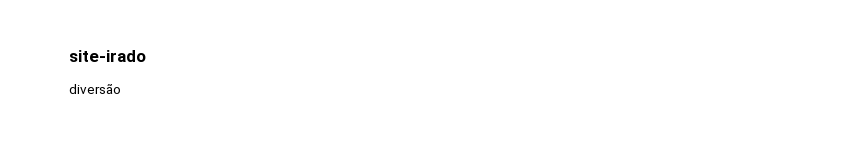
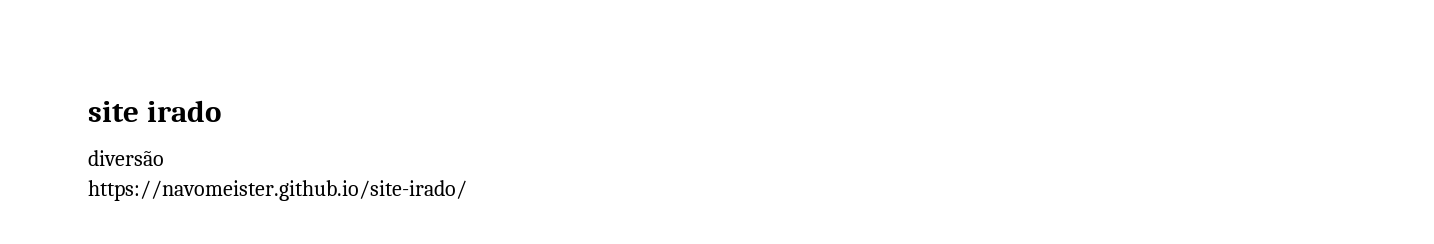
[69,50,146,62] site-irado -> [88,100,222,122] site irado
(121, 89) none -> [88,180,467,201] // https://navomeister.github.io/site-irado/

